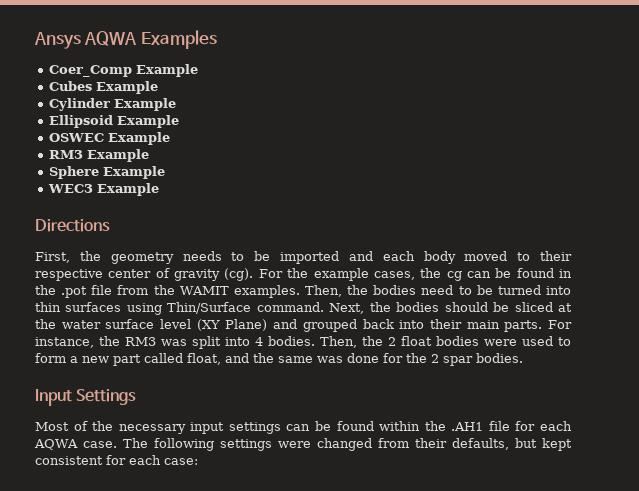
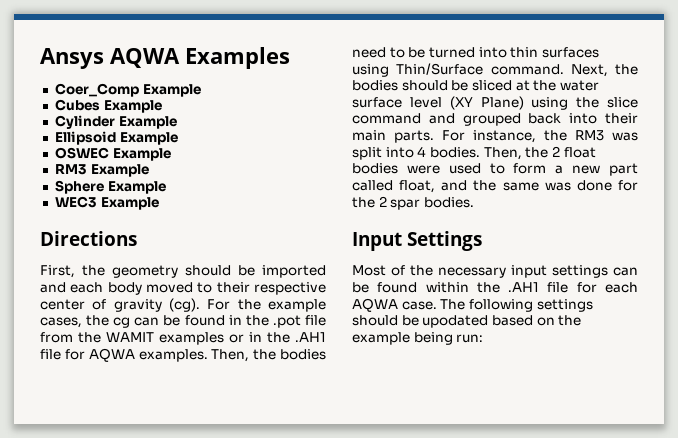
[182,251,245,261] needs to -> [185,265,231,276] should
(229, 290) none -> [159,332,326,345] [40,348,135,362] examples or in the .AH1 file for AQWA
(268, 325) none -> [531,97,638,110] [352,113,421,124] using the slice command
[278,438,572,451] [35,455,198,465] were changed from their defaults, but kept consistent for each case: -> [352,315,582,328] [352,332,484,345] should be upodated based on the example being run:

